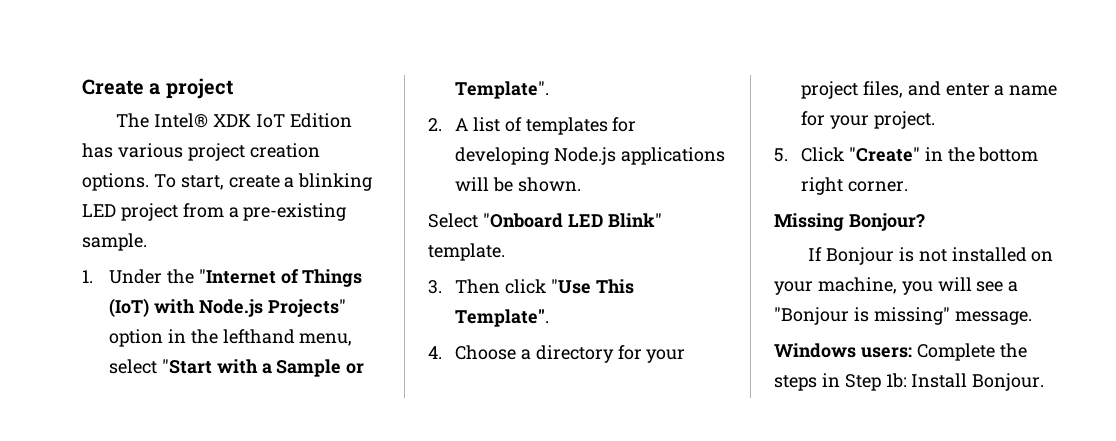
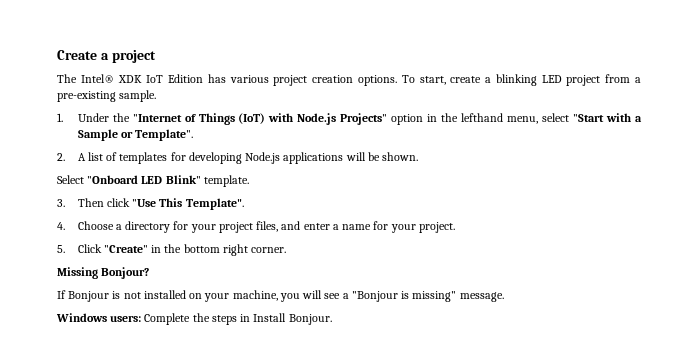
[844,373,907,391] Step 1b: -> (251, 318) none

